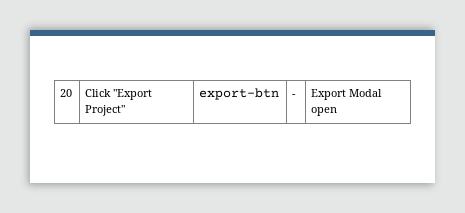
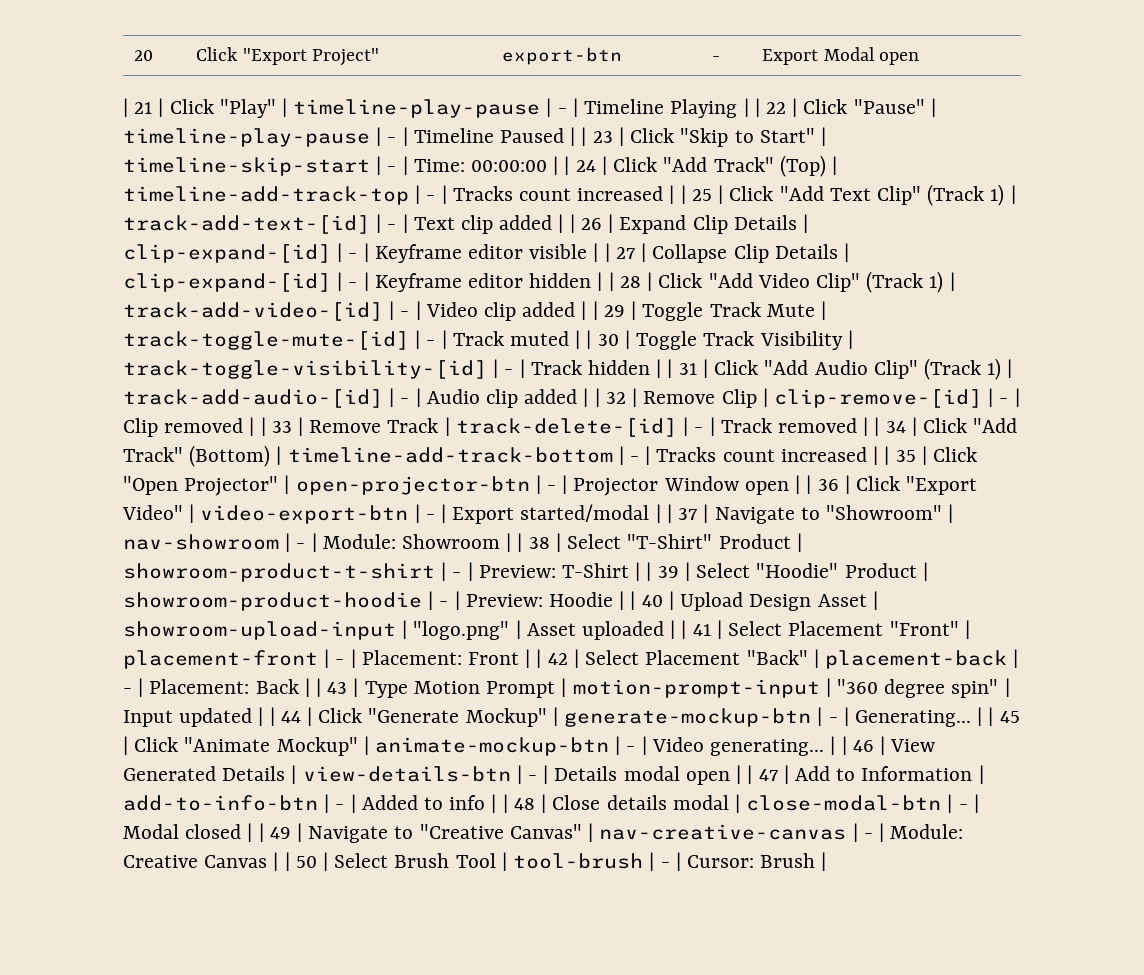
(338, 111) none -> [123,98,936,118] [123,127,826,147] [123,155,837,177] [123,184,1016,206] [123,214,808,234] [123,243,849,263] [123,271,955,293] [123,301,826,321] [123,330,853,350] [123,358,1013,380] [123,388,1020,408] [123,417,1018,437] [123,445,977,467] [123,475,978,496] [122,504,954,524] [123,533,802,552] [123,562,928,582] [123,591,878,611] [123,620,970,640] [123,649,1019,669] [123,678,1010,698] [123,707,1020,727] [123,736,936,756] [123,765,984,785] [123,794,979,813] [123,823,964,843] [123,852,827,871] // | 21 | Click "Play" | timeline-play-pause | - | Timeline Playing | | 22 | Click "Pause" | timeline-play-pause | - | Timeline Paused | | 23 | Click "Skip to Start" | timeline-skip-start | - | Time: 00:00:00 | | 24 | Click "Add Track" (Top) | timeline-add-track-top | - | Tracks count increased | | 25 | Click "Add Text Clip" (Track 1) | track-add-text-[id] | - | Text clip added | | 26 | Expand Clip Details | clip-expand-[id] | - | Keyframe editor visible | | 27 | Collapse Clip Details | clip-expand-[id] | - | Keyframe editor hidden | | 28 | Click "Add Video Clip" (Track 1) | track-add-video-[id] | - | Video clip added | | 29 | Toggle Track Mute | track-toggle-mute-[id] | - | Track muted | | 30 | Toggle Track Visibility | track-toggle-visibility-[id] | - | Track hidden | | 31 | Click "Add Audio Clip" (Track 1) | track-add-audio-[id] | - | Audio clip added | | 32 | Remove Clip | clip-remove-[id] | - | Clip removed | | 33 | Remove Track | track-delete-[id] | - | Track removed | | 34 | Click "Add Track" (Bottom) | timeline-add-track-bottom | - | Tracks count increased | | 35 | Click "Open Projector" | open-projector-btn | - | Projector Window open | | 36 | Click "Export Video" | video-export-btn | - | Export started/modal | | 37 | Navigate to "Showroom" | nav-showroom | - | Module: Showroom | | 38 | Select "T-Shirt" Product | showroom-product-t-shirt | - | Preview: T-Shirt | | 39 | Select "Hoodie" Product | showroom-product-hoodie | - | Preview: Hoodie | | 40 | Upload Design Asset | showroom-upload-input | "logo.png" | Asset uploaded | | 41 | Select Placement "Front" | placement-front | - | Placement: Front | | 42 | Select Placement "Back" | placement-back | - | Placement: Back | | 43 | Type Motion Prompt | motion-prompt-input | "360 degree spin" | Input updated | | 44 | Click "Generate Mockup" | generate-mockup-btn | - | Generating... | | 45 | Click "Animate Mockup" | animate-mockup-btn | - | Video generating... | | 46 | View Generated Details | view-details-btn | - | Details modal open | | 47 | Add to Information | add-to-info-btn | - | Added to info | | 48 | Close details modal | close-modal-btn | - | Modal closed | | 49 | Navigate to "Creative Canvas" | nav-creative-canvas | - | Module: Creative Canvas | | 50 | Select Brush Tool | tool-brush | - | Cursor: Brush |

